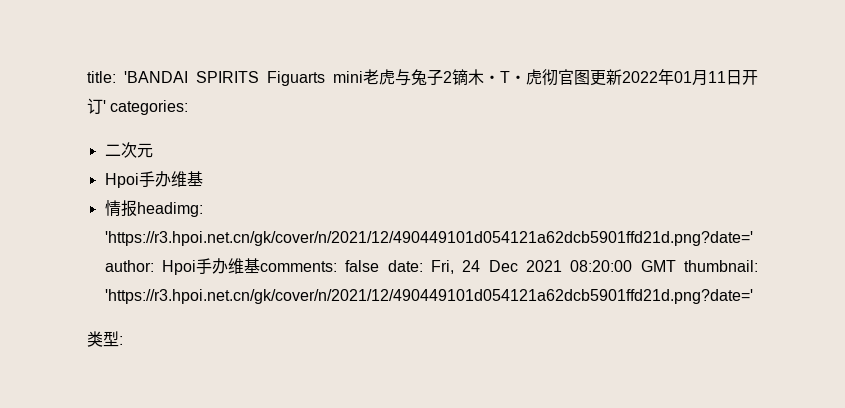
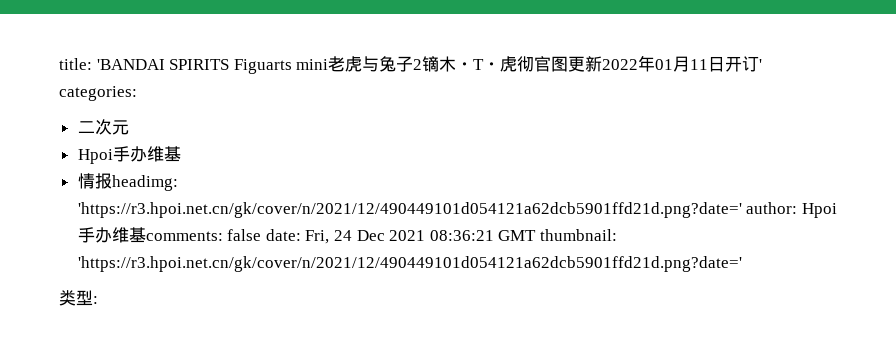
[570,260,633,272] 08:20:00 -> [429,230,494,241] 08:36:21

